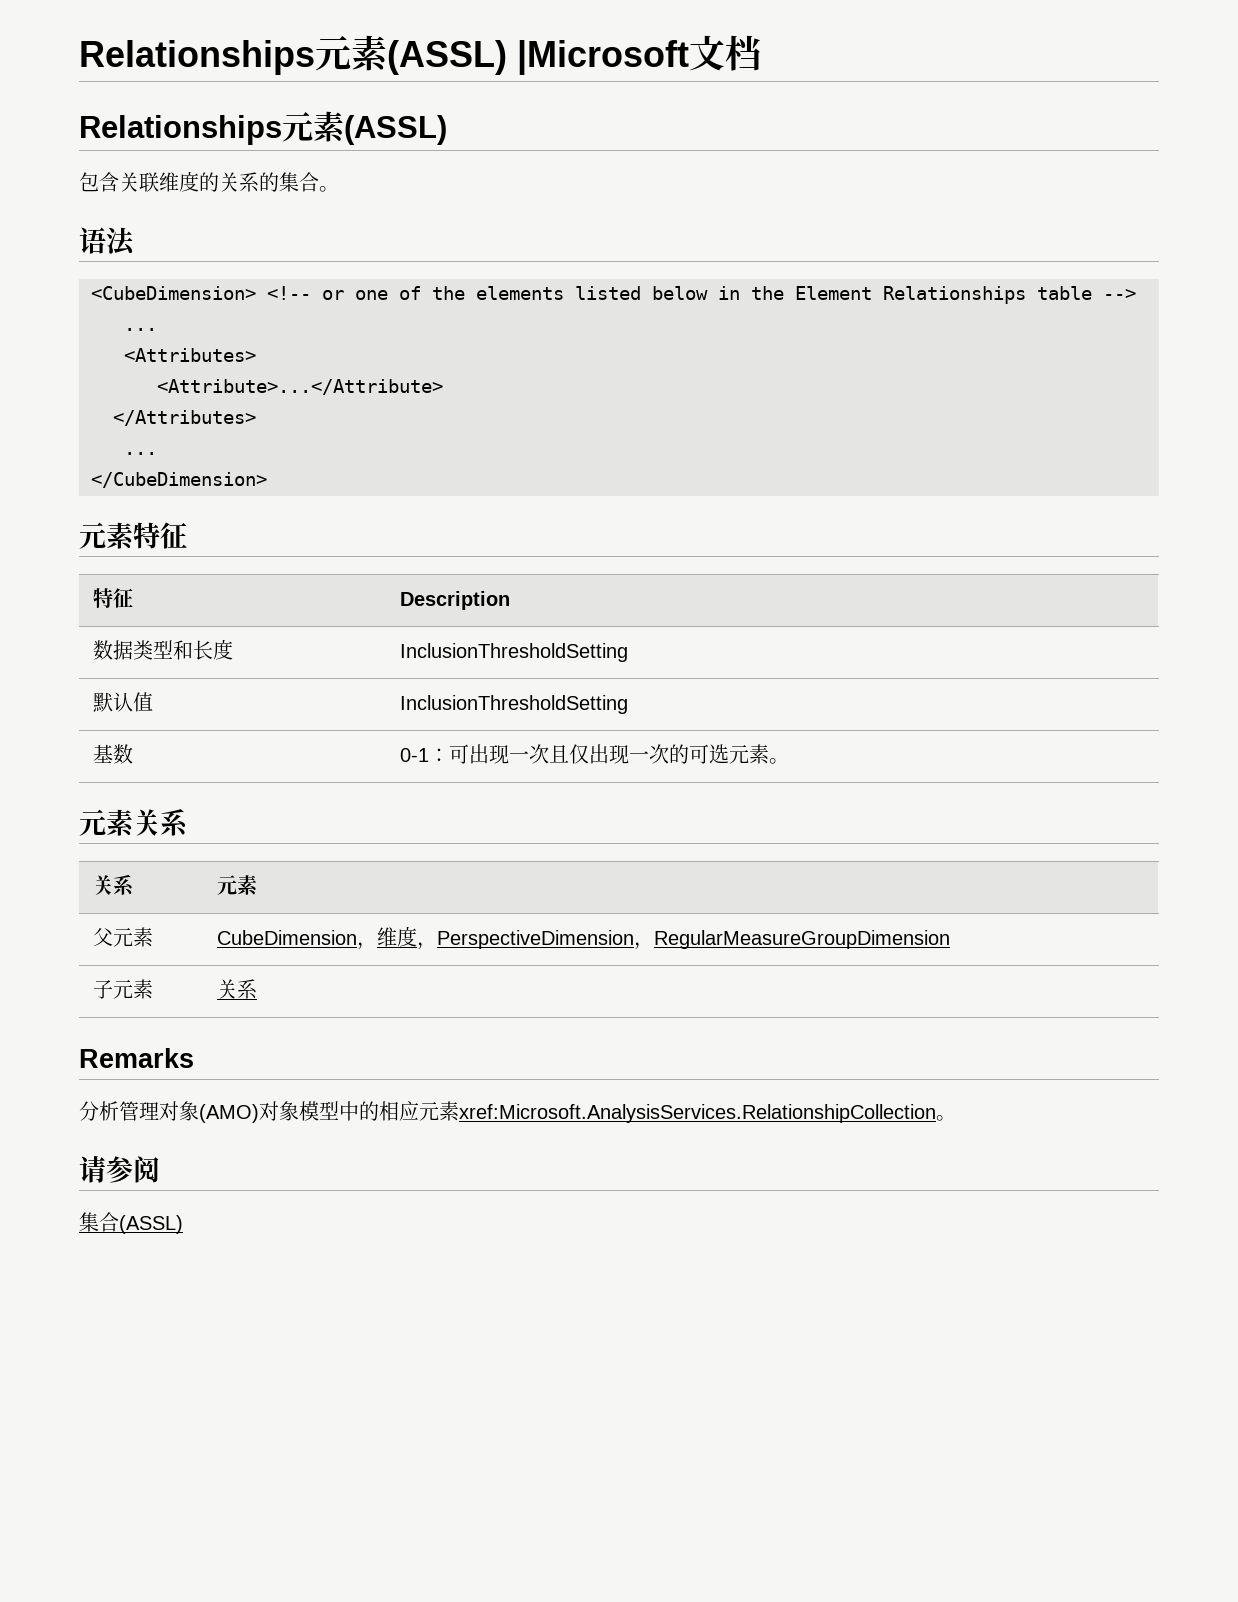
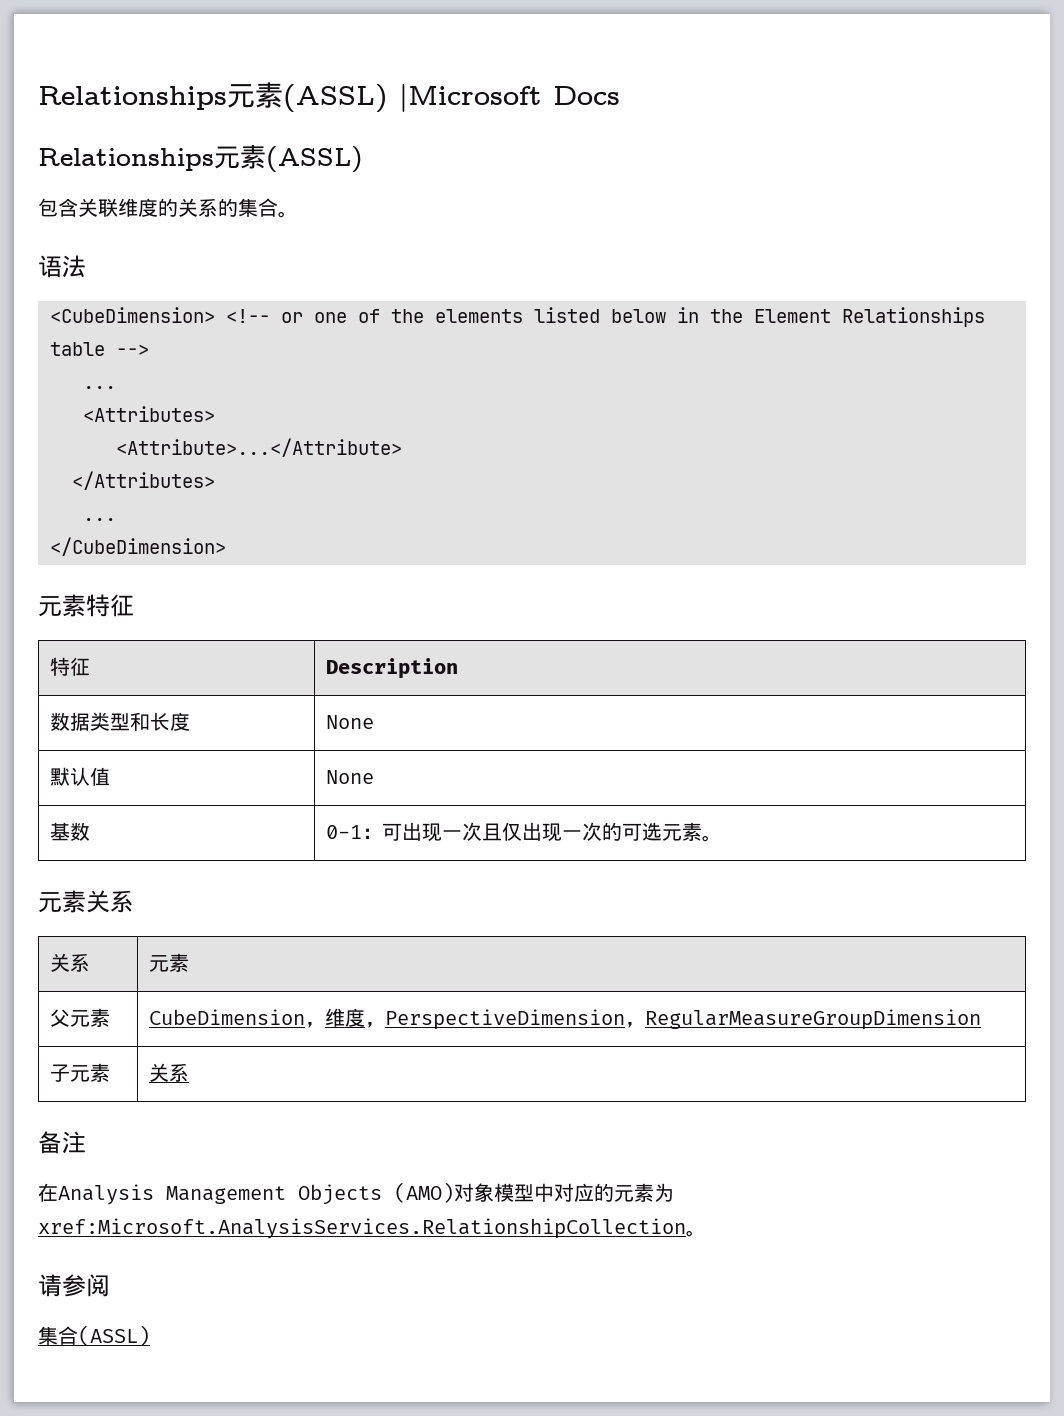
[689,35,761,71] 文档 -> [553,86,620,105] Docs
[400,643,629,662] | InclusionThresholdSetting -> [326,715,375,729] | None
[400,695,629,714] | InclusionThresholdSetting -> [326,770,375,784] | None
[79,1048,194,1068] [79,1101,199,1121] Remarks // 分析管理对象 -> [38,1131,86,1154] [38,1183,382,1205] 备注 // 在Analysis Management Objects
[359,1101,459,1121] 的相应元素 -> [554,1183,674,1202] 对应的元素为

